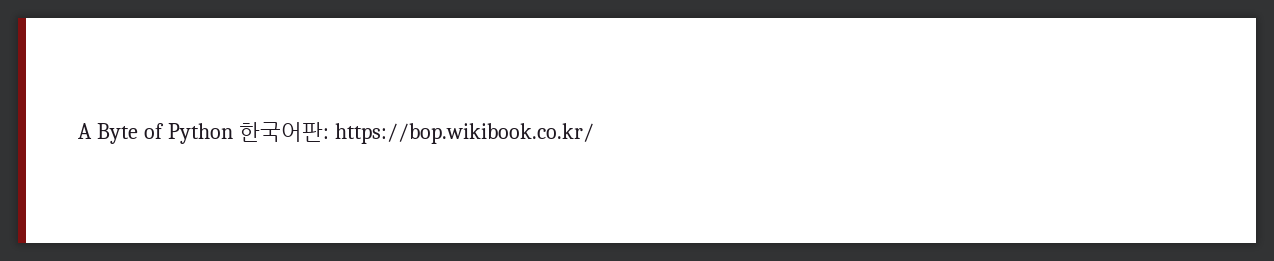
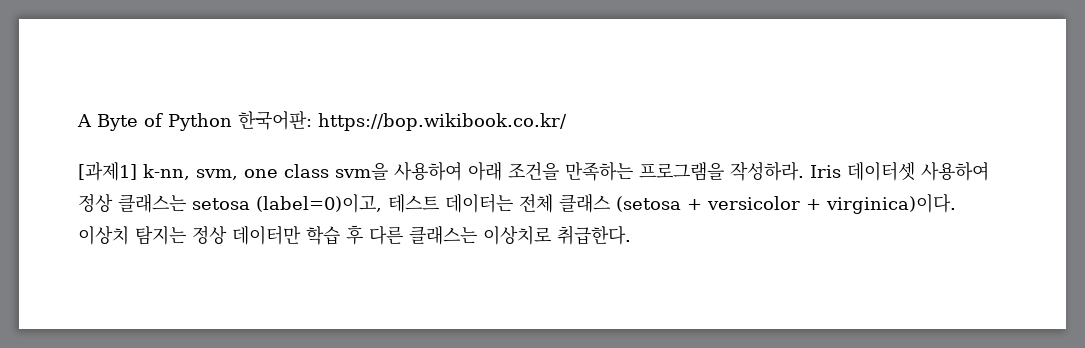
(594, 133) none -> [78,161,989,181] [78,193,956,214] [78,225,631,245] // [과제1] k-nn, svm, one class svm을 사용하여 아래 조건을 만족하는 프로그램을 작성하라. Iris 데이터셋 사용하여 정상 클래스는 setosa (label=0)이고, 테스트 데이터는 전체 클래스 (setosa + versicolor + virginica)이다. 이상치 탐지는 정상 데이터만 학습 후 다른 클래스는 이상치로 취급한다.

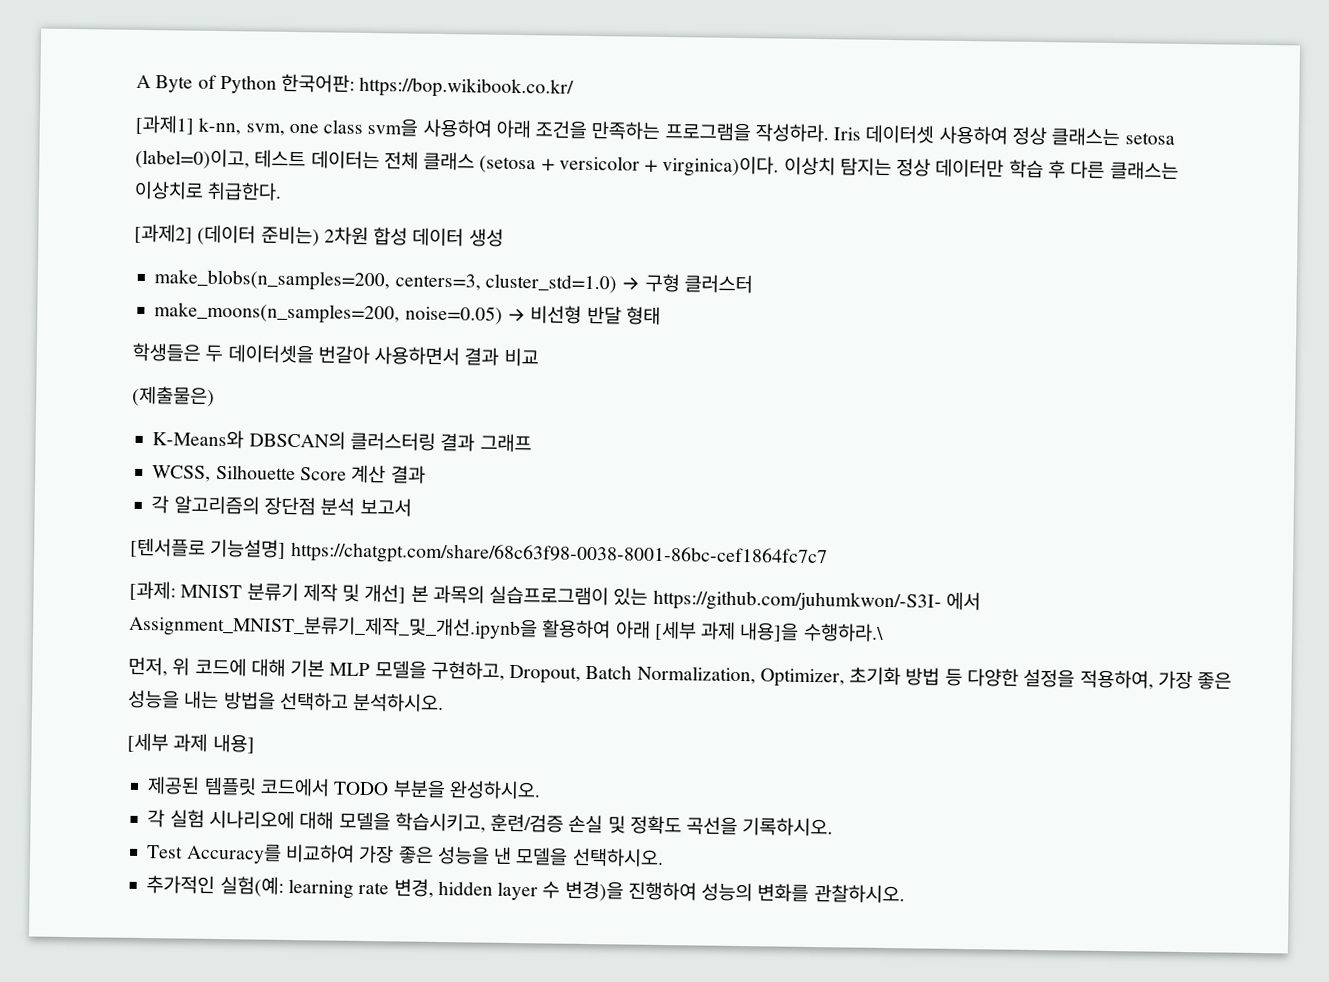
(631, 235) none -> [134,223,504,247] [154,269,753,294] [154,302,661,325] [132,342,539,367] [132,385,215,407] [152,429,532,453] [152,464,426,484] [151,495,412,517] [130,537,828,569] [129,580,981,613] [129,613,884,642] [128,656,1233,690] [128,689,445,713] [127,732,255,754] [147,776,541,800] [147,809,834,837] [147,843,664,868] [146,875,905,904] // [과제2] (데이터 준비는) 2차원 합성 데이터 생성 // make_blobs(n_samples=200, centers=3, cluster_std=1.0) → 구형 클러스터 // make_moons(n_samples=200, noise=0.05) → 비선형 반달 형태 // 학생들은 두 데이터셋을 번갈아 사용하면서 결과 비교 // (제출물은) // K-Means와 DBSCAN의 클러스터링 결과 그래프 // WCSS, Silhouette Score 계산 결과 // 각 알고리즘의 장단점 분석 보고서 // [텐서플로 기능설명] https://chatgpt.com/share/68c63f98-0038-8001-86bc-cef1864fc7c7 // [과제: MNIST 분류기 제작 및 개선] 본 과목의 실습프로그램이 있는 https://github.com/juhumkwon/-S3I- 에서 Assignment_MNIST_분류기_제작_및_개선.ipynb을 활용하여 아래 [세부 과제 내용]을 수행하라.\ // 먼저, 위 코드에 대해 기본 MLP 모델을 구현하고, Dropout, Batch Normalization, Optimizer, 초기화 방법 등 다양한 설정을 적용하여, 가장 좋은 성능을 내는 방법을 선택하고 분석하시오. // [세부 과제 내용] // 제공된 템플릿 코드에서 TODO 부분을 완성하시오. // 각 실험 시나리오에 대해 모델을 학습시키고, 훈련/검증 손실 및 정확도 곡선을 기록하시오. // Test Accuracy를 비교하여 가장 좋은 성능을 낸 모델을 선택하시오. // 추가적인 실험(예: learning rate 변경, hidden layer 수 변경)을 진행하여 성능의 변화를 관찰하시오.

